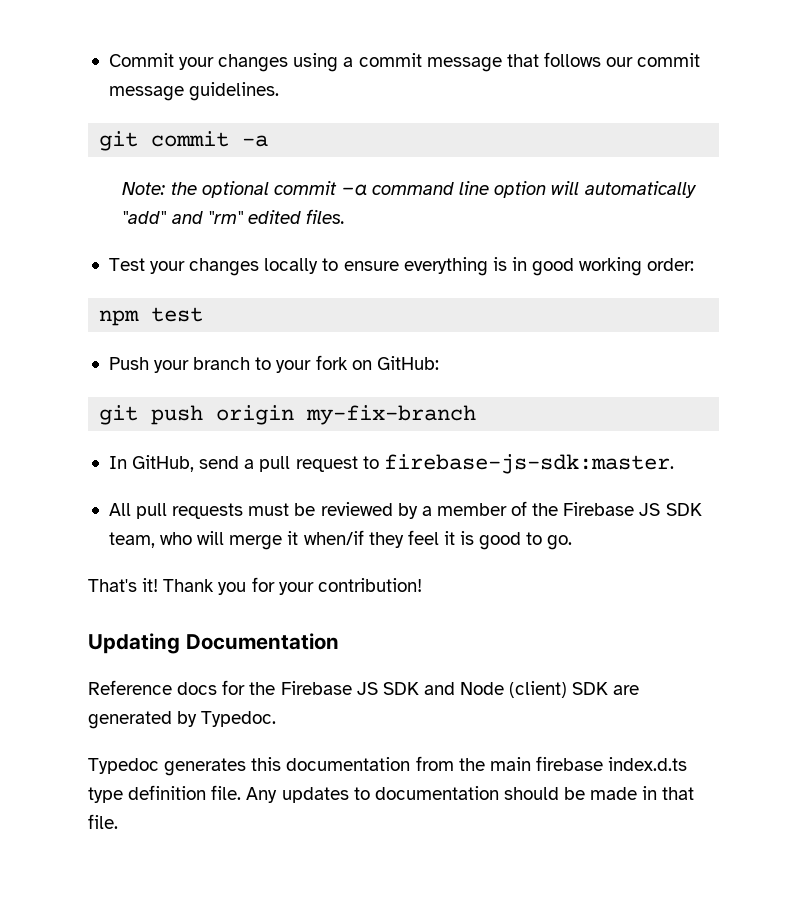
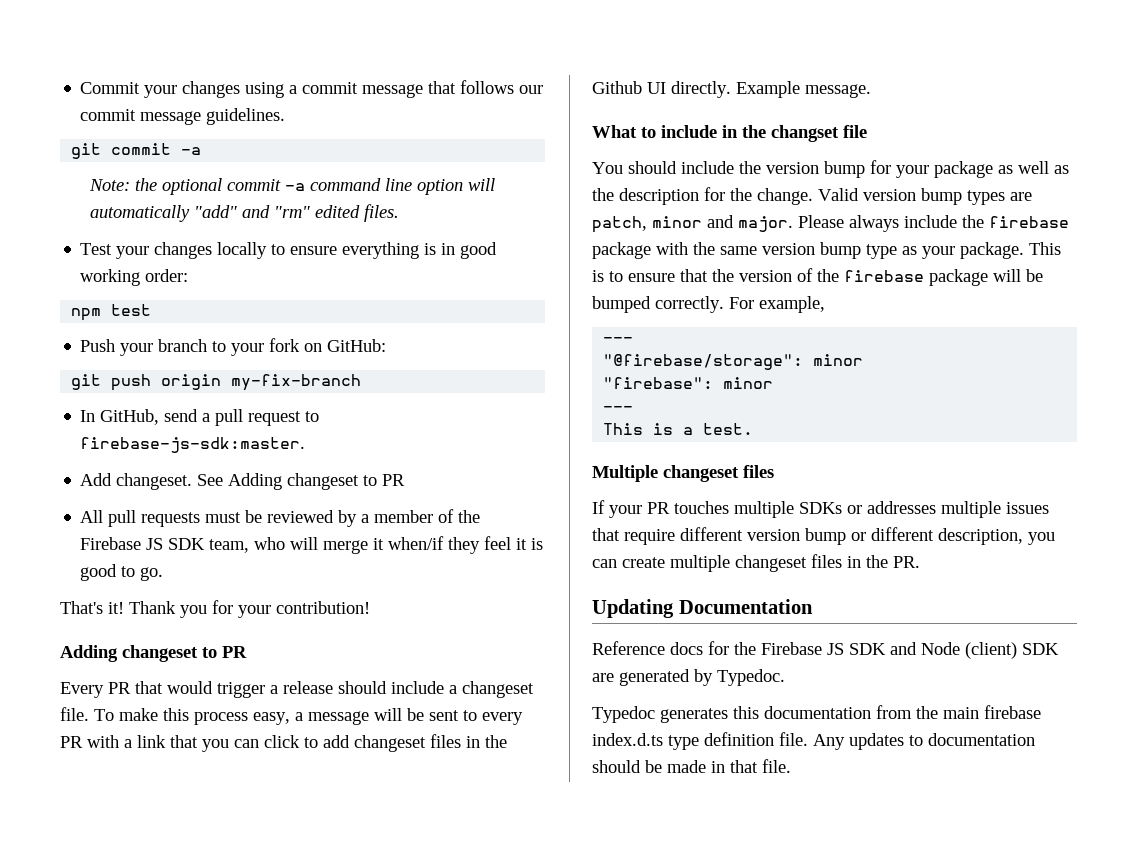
(674, 464) none -> [80,473,406,490] // Add changeset. See Adding changeset to PR
(422, 585) none -> [60,645,247,662] [60,681,534,698] [60,707,523,725] [60,734,507,752] [592,81,871,98] [592,125,867,142] [592,160,1069,178] [592,187,1032,205] [592,215,1069,233] [592,242,1061,259] [592,268,1043,286] [592,296,825,313] [603,337,634,343] [603,354,864,370] [603,377,774,389] [603,406,634,412] [603,423,754,435] [592,465,774,482] [592,500,1049,518] [592,527,1055,545] [592,554,920,572] // Adding changeset to PR // Every PR that would trigger a release should include a changeset file. To make this process easy, a message will be sent to every PR with a link that you can click to add changeset files in the Github UI directly. Example message. // What to include in the changset file // You should include the version bump for your package as well as the description for the change. Valid version bump types are patch, minor and major. Please always include the firebase package with the same version bump type as your package. This is to ensure that the version of the firebase package will be bumped correctly. For example, // --- // "@firebase/storage": minor // "firebase": minor // --- // This is a test. // Multiple changeset files // If your PR touches multiple SDKs or addresses multiple issues that require different version bump or different description, you can create multiple changeset files in the PR.

